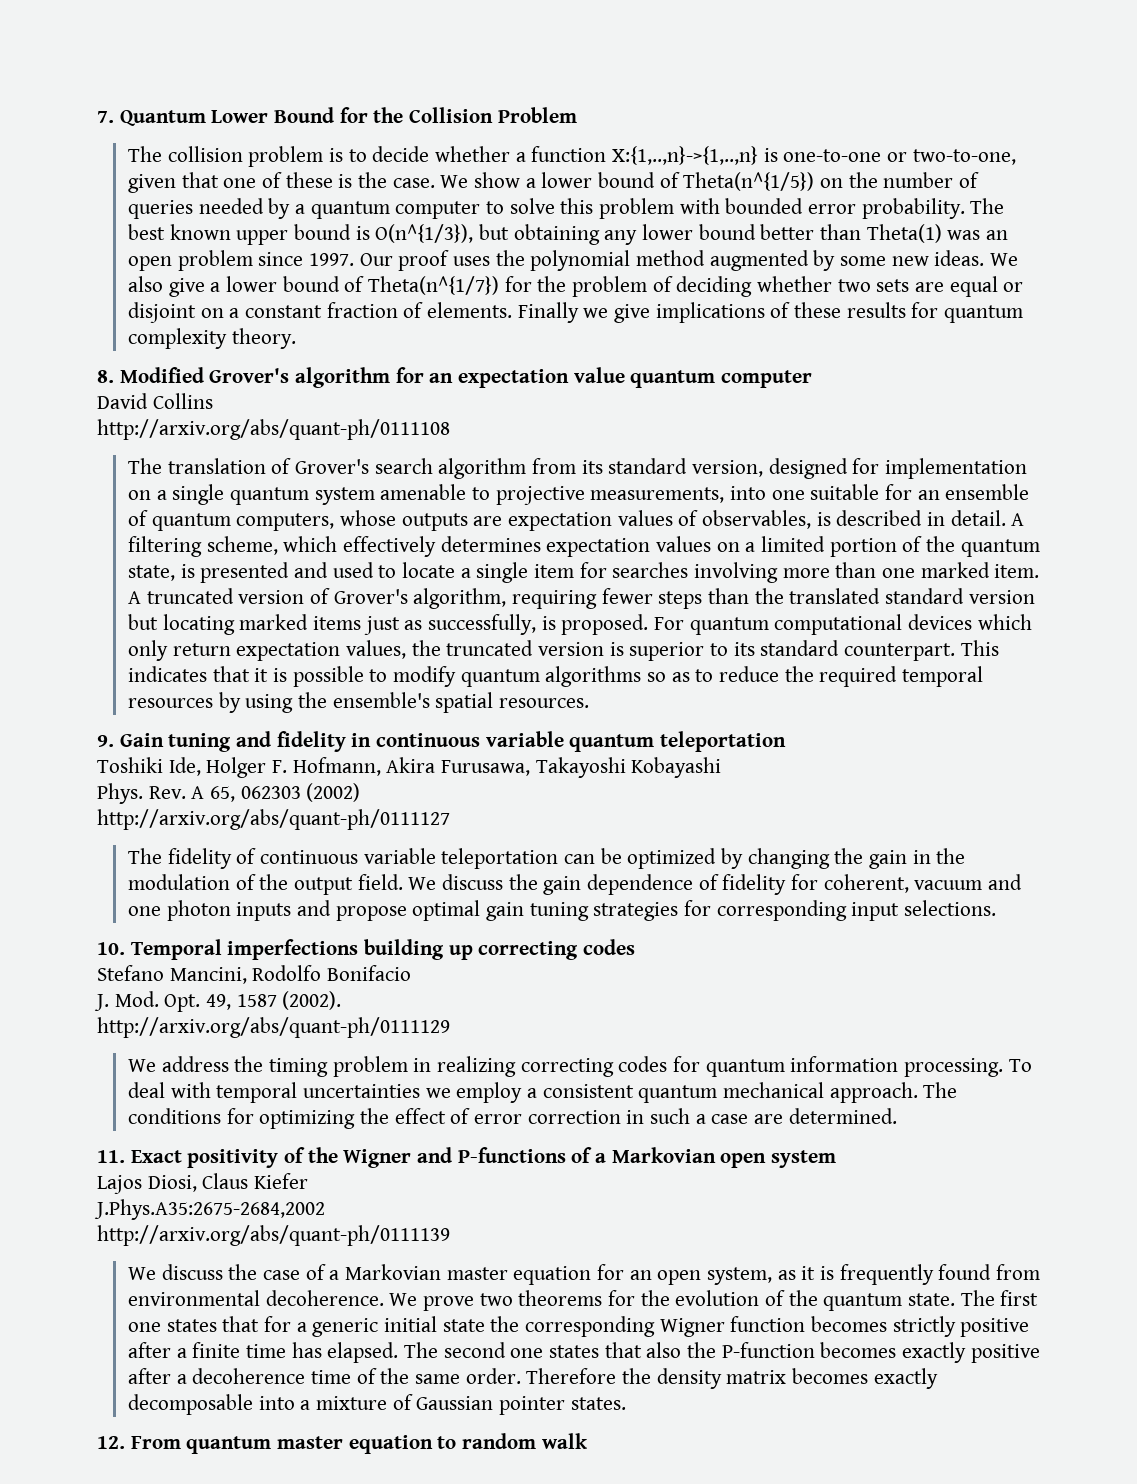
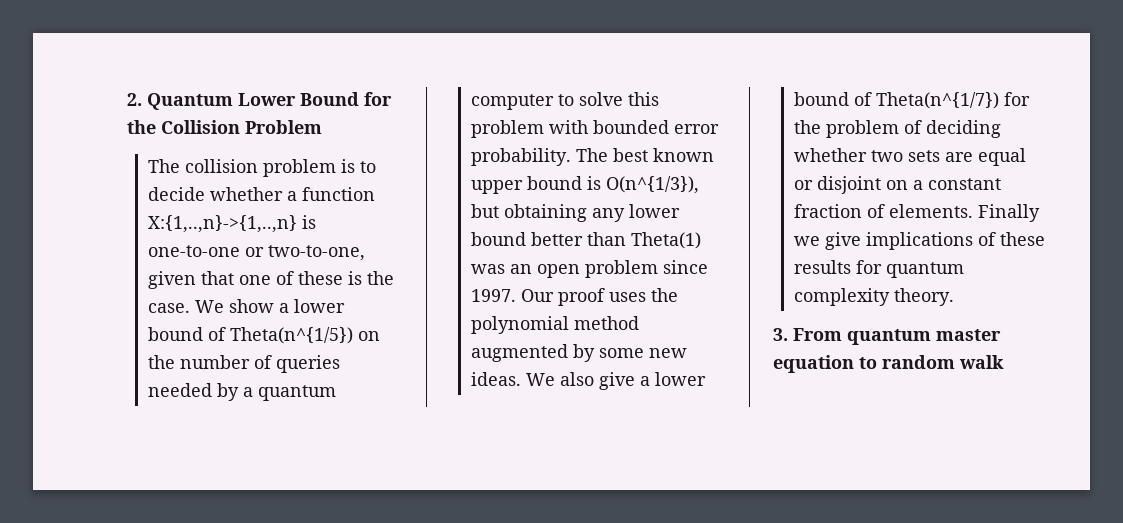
[97,111,114,123] 7. -> [127,93,142,106] 2.
[97,367,813,388] [97,393,213,409] [97,419,450,440] [127,458,1027,479] [127,484,1030,505] [127,510,1025,531] [127,536,1040,557] [127,562,1040,583] [127,588,1035,609] [127,614,1032,635] [127,640,999,661] [127,666,983,687] [127,692,589,713] [97,731,787,752] [97,757,722,778] [97,783,361,804] [97,809,450,830] [127,848,966,869] [127,874,1022,895] [127,900,996,921] [97,939,636,960] [97,965,412,984] [94,991,342,1012] [97,1017,450,1038] [127,1056,1032,1077] [127,1082,958,1103] [127,1108,897,1129] [97,1147,837,1168] [97,1173,309,1194] [94,1199,325,1220] [97,1225,450,1246] [127,1264,1040,1285] [127,1290,1039,1311] [127,1316,1030,1337] [127,1342,1040,1363] [127,1368,938,1389] [127,1394,626,1415] [97,1436,125,1449] 8. Modified Grover's algorithm for an expectation value quantum computer // David Collins // http://arxiv.org/abs/quant-ph/0111108 // The translation of Grover's search algorithm from its standard version, designed for implementation on a single quantum system amenable to projective measurements, into one suitable for an ensemble of quantum computers, whose outputs are expectation values of observables, is described in detail. A filtering scheme, which effectively determines expectation values on a limited portion of the quantum state, is presented and used to locate a single item for searches involving more than one marked item. A truncated version of Grover's algorithm, requiring fewer steps than the translated standard version but locating marked items just as successfully, is proposed. For quantum computational devices which only return expectation values, the truncated version is superior to its standard counterpart. This indicates that it is possible to modify quantum algorithms so as to reduce the required temporal resources by using the ensemble's spatial resources. // 9. Gain tuning and fidelity in continuous variable quantum teleportation // Toshiki Ide, Holger F. Hofmann, Akira Furusawa, Takayoshi Kobayashi // Phys. Rev. A 65, 062303 (2002) // http://arxiv.org/abs/quant-ph/0111127 // The fidelity of continuous variable teleportation can be optimized by changing the gain in the modulation of the output field. We discuss the gain dependence of fidelity for coherent, vacuum and one photon inputs and propose optimal gain tuning strategies for corresponding input selections. // 10. Temporal imperfections building up correcting codes // Stefano Mancini, Rodolfo Bonifacio // J. Mod. Opt. 49, 1587 (2002). // http://arxiv.org/abs/quant-ph/0111129 // We address the timing problem in realizing correcting codes for quantum information processing. To deal with temporal uncertainties we employ a consistent quantum mechanical approach. The conditions for optimizing the effect of error correction in such a case are determined. // 11. Exact positivity of the Wigner and P-functions of a Markovian open system // Lajos Diosi, Claus Kiefer // J.Phys.A35:2675-2684,2002 // http://arxiv.org/abs/quant-ph/0111139 // We discuss the case of a Markovian master equation for an open system, as it is frequently found from environmental decoherence. We prove two theorems for the evolution of the quantum state. The first one states that for a generic initial state the corresponding Wigner function becomes strictly positive after a finite time has elapsed. The second one states that also the P-function becomes exactly positive after a decoherence time of the same order. Therefore the density matrix becomes exactly decomposable into a mixture of Gaussian pointer states. // 12. -> [773,328,788,341] 3.

